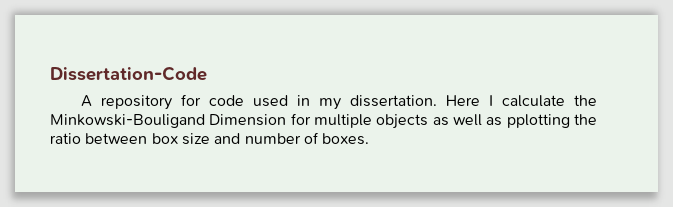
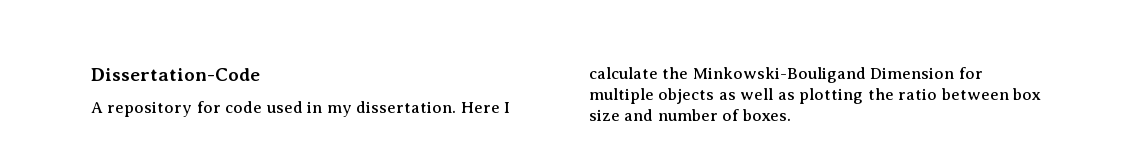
[506,114,570,128] pplotting -> [799,88,864,104] plotting

